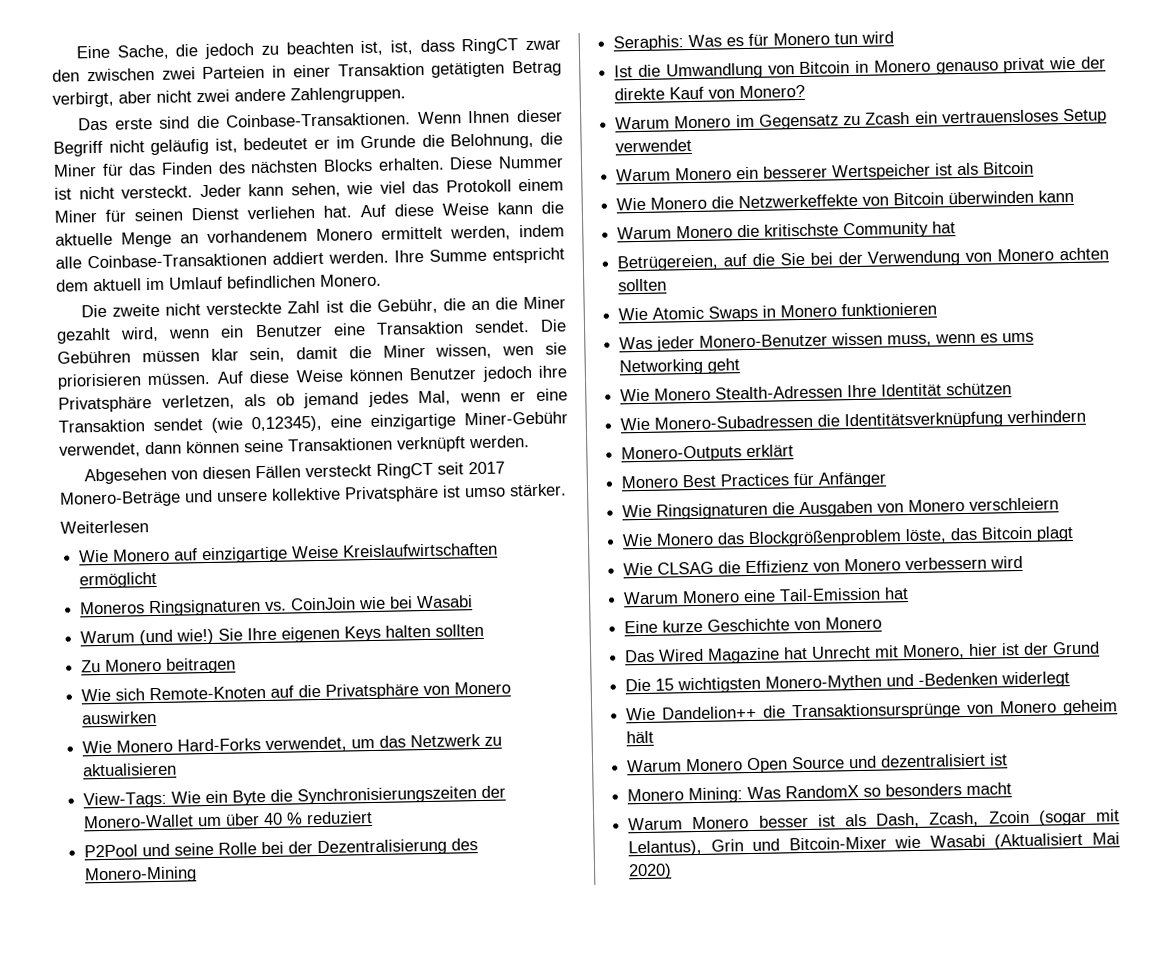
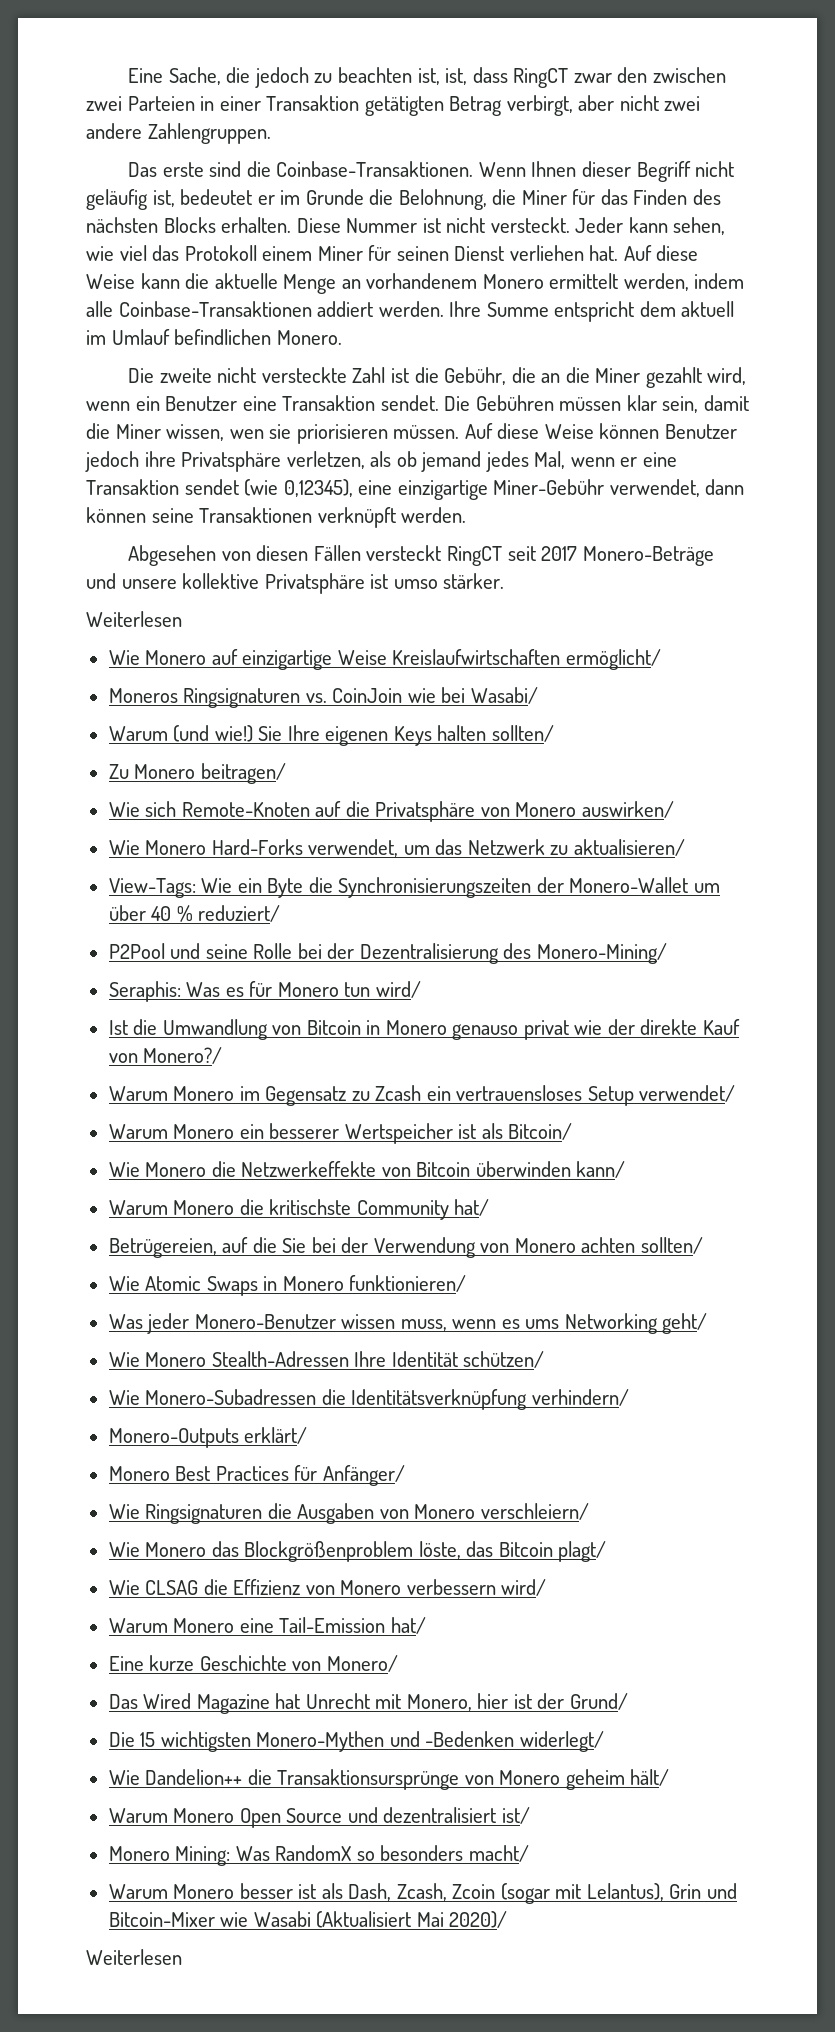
[79,571,158,589] ermöglicht -> [565,649,661,670] ermöglicht/
[416,595,474,609] Wasabi -> [470,687,538,704] Wasabi/
[435,623,485,637] sollten -> [491,725,554,742] sollten/
[166,657,237,674] beitragen -> [200,763,286,784] beitragen/
[82,710,158,725] auswirken -> [581,801,674,818] auswirken/
[83,762,178,777] aktualisieren -> [573,839,685,856] aktualisieren/
[306,811,374,825] reduziert -> [198,905,281,922] reduziert/
[84,866,198,884] Monero-Mining -> [536,943,667,964] Monero-Mining/
[861,31,895,44] wird -> [375,981,421,998] wird/
[739,84,806,99] Monero? -> [143,1047,223,1064] Monero?/
[615,138,693,153] verwendet -> [639,1085,736,1102] verwendet/
[983,161,1035,175] Bitcoin -> [508,1123,573,1140] Bitcoin/
[1038,189,1075,203] kann -> [576,1161,626,1178] kann/
[932,221,957,234] hat -> [454,1199,490,1216] hat/
[618,278,668,292] sollten -> [640,1237,703,1254] sollten/
[841,302,938,317] funktionieren -> [349,1275,467,1292] funktionieren/
[707,358,741,374] geht -> [662,1313,708,1334] geht/
[946,382,1013,396] schützen -> [463,1351,545,1368] schützen/
[1007,409,1087,424] verhindern -> [531,1389,629,1406] verhindern/
[746,444,795,458] erklärt -> [244,1427,308,1444] erklärt/
[818,471,888,488] Anfänger -> [322,1465,405,1486] Anfänger/
[969,497,1060,511] verschleiern -> [480,1503,589,1520] verschleiern/
[1036,525,1075,542] plagt -> [558,1541,607,1562] plagt/
[990,555,1024,569] wird -> [501,1579,547,1596] wird/
[884,587,910,600] hat -> [390,1617,426,1634] hat/
[825,616,883,630] Monero -> [326,1655,398,1672] Monero/
[1052,641,1101,655] Grund -> [569,1693,628,1710] Grund/
[1001,671,1071,688] widerlegt -> [519,1731,604,1752] widerlegt/
[626,730,655,744] hält -> [630,1769,670,1786] hält/
[989,753,1009,766] ist -> [501,1807,530,1824] ist/
[966,782,1013,796] macht -> [468,1845,529,1862] macht/
[628,863,673,880] 2020) -> [449,1911,508,1928] [86,1949,182,1965] 2020)/ // Weiterlesen

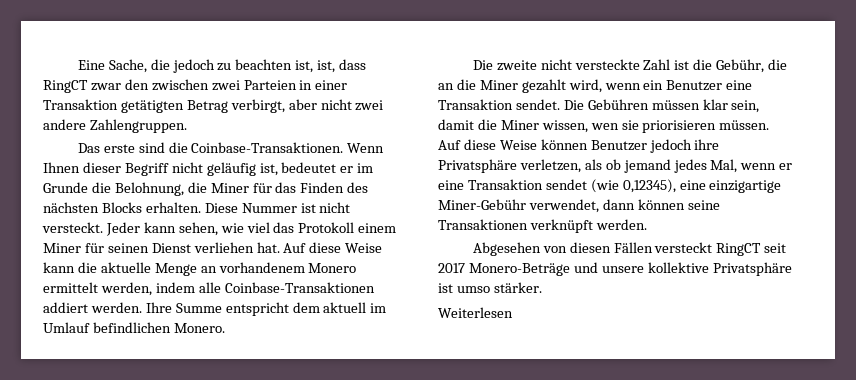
[108,649,661,670] [108,687,538,708] [108,725,554,746] [108,763,286,784] [108,801,674,822] [108,839,685,857] [108,877,720,898] [108,905,281,922] [108,943,667,964] [108,981,421,1002] [108,1019,740,1040] [108,1047,223,1064] [108,1085,736,1106] [108,1123,573,1144] [108,1161,626,1178] [108,1199,490,1220] [108,1237,703,1258] [108,1275,467,1296] [108,1313,708,1334] [108,1351,545,1368] [108,1389,629,1410] [108,1427,308,1448] [108,1465,405,1486] [108,1503,589,1524] [108,1541,607,1562] [108,1579,547,1596] [108,1617,426,1634] [108,1655,398,1672] [108,1693,628,1714] [108,1731,604,1752] [108,1769,670,1790] [108,1807,530,1828] [108,1845,529,1866] [108,1883,737,1904] [108,1911,508,1928] [86,1949,182,1965] // Wie Monero auf einzigartige Weise Kreislaufwirtschaften ermöglicht/ // Moneros Ringsignaturen vs. CoinJoin wie bei Wasabi/ // Warum (und wie!) Sie Ihre eigenen Keys halten sollten/ // Zu Monero beitragen/ // Wie sich Remote-Knoten auf die Privatsphäre von Monero auswirken/ // Wie Monero Hard-Forks verwendet, um das Netzwerk zu aktualisieren/ // View-Tags: Wie ein Byte die Synchronisierungszeiten der Monero-Wallet um über 40 % reduziert/ // P2Pool und seine Rolle bei der Dezentralisierung des Monero-Mining/ // Seraphis: Was es für Monero tun wird/ // Ist die Umwandlung von Bitcoin in Monero genauso privat wie der direkte Kauf von Monero?/ // Warum Monero im Gegensatz zu Zcash ein vertrauensloses Setup verwendet/ // Warum Monero ein besserer Wertspeicher ist als Bitcoin/ // Wie Monero die Netzwerkeffekte von Bitcoin überwinden kann/ // Warum Monero die kritischste Community hat/ // Betrügereien, auf die Sie bei der Verwendung von Monero achten sollten/ // Wie Atomic Swaps in Monero funktionieren/ // Was jeder Monero-Benutzer wissen muss, wenn es ums Networking geht/ // Wie Monero Stealth-Adressen Ihre Identität schützen/ // Wie Monero-Subadressen die Identitätsverknüpfung verhindern/ // Monero-Outputs erklärt/ // Monero Best Practices für Anfänger/ // Wie Ringsignaturen die Ausgaben von Monero verschleiern/ // Wie Monero das Blockgrößenproblem löste, das Bitcoin plagt/ // Wie CLSAG die Effizienz von Monero verbessern wird/ // Warum Monero eine Tail-Emission hat/ // Eine kurze Geschichte von Monero/ // Das Wired Magazine hat Unrecht mit Monero, hier ist der Grund/ // Die 15 wichtigsten Monero-Mythen und -Bedenken widerlegt/ // Wie Dandelion++ die Transaktionsursprünge von Monero geheim hält/ // Warum Monero Open Source und dezentralisiert ist/ // Monero Mining: Was RandomX so besonders macht/ // Warum Monero besser ist als Dash, Zcash, Zcoin (sogar mit Lelantus), Grin und Bitcoin-Mixer wie Wasabi (Aktualisiert Mai 2020)/ // Weiterlesen -> (513, 312) none

